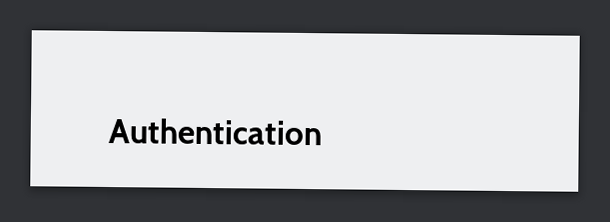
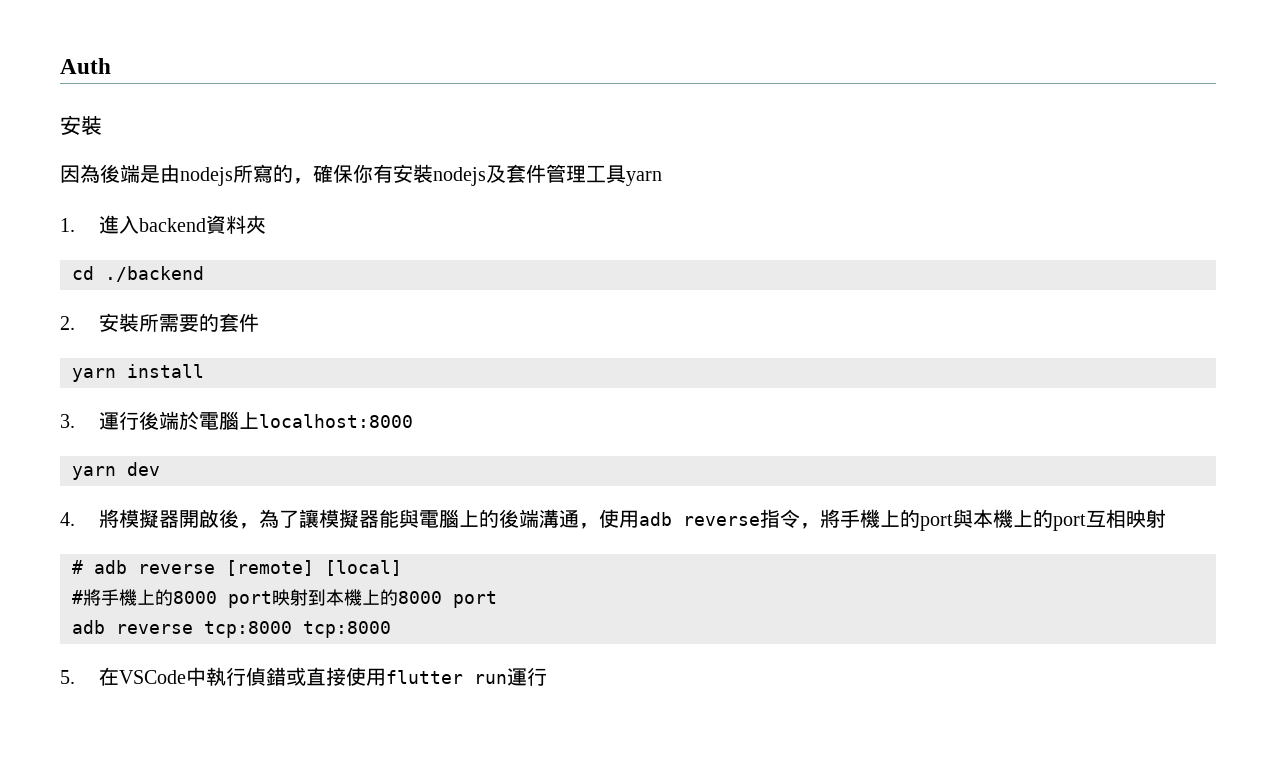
[108,118,322,146] Authentication -> [60,58,111,74] [60,115,102,135] [60,164,662,186] [60,215,267,234] [72,266,204,282] [60,313,260,332] [72,364,204,382] [60,411,414,430] [72,462,160,480] [60,509,1167,531] [72,560,402,576] [72,589,497,608] [72,620,391,638] [60,667,548,686] Auth // 安裝 // 因為後端是由nodejs所寫的，確保你有安裝nodejs及套件管理工具yarn // 1.進入backend資料夾 // cd ./backend // 2.安裝所需要的套件 // yarn install // 3.運行後端於電腦上localhost:8000 // yarn dev // 4.將模擬器開啟後，為了讓模擬器能與電腦上的後端溝通，使用adb reverse指令，將手機上的port與本機上的port互相映射 // # adb reverse [remote] [local] // #將手機上的8000 port映射到本機上的8000 port // adb reverse tcp:8000 tcp:8000 // 5.在VSCode中執行偵錯或直接使用flutter run運行

